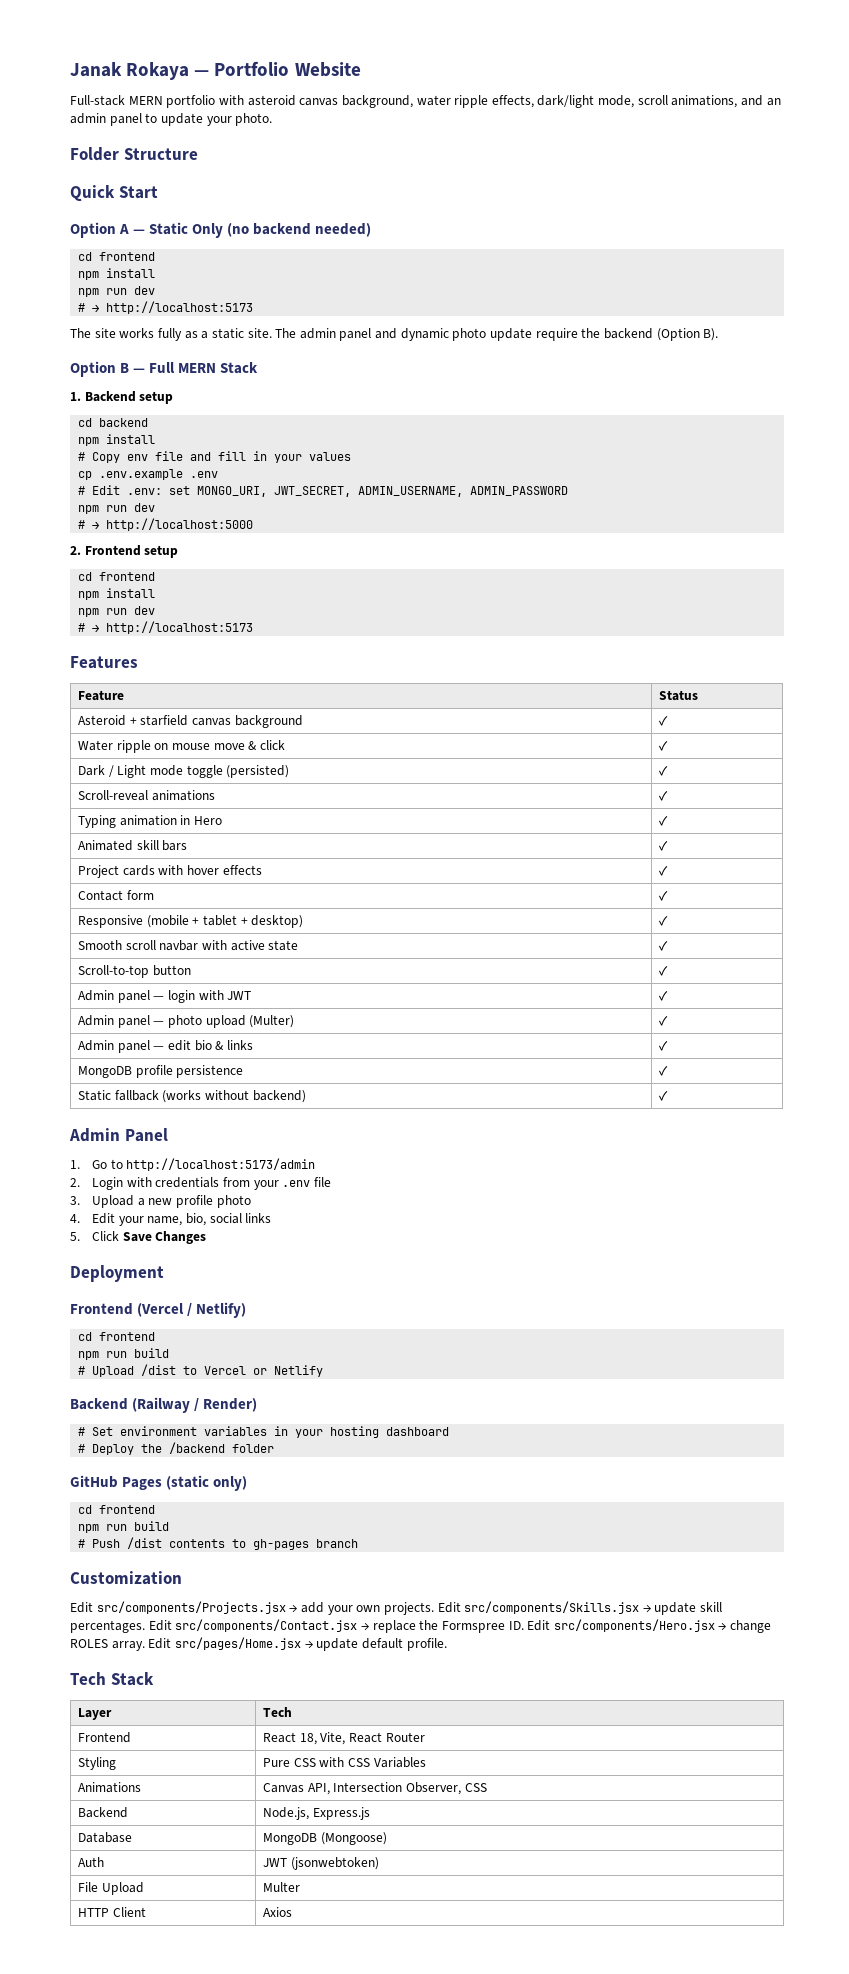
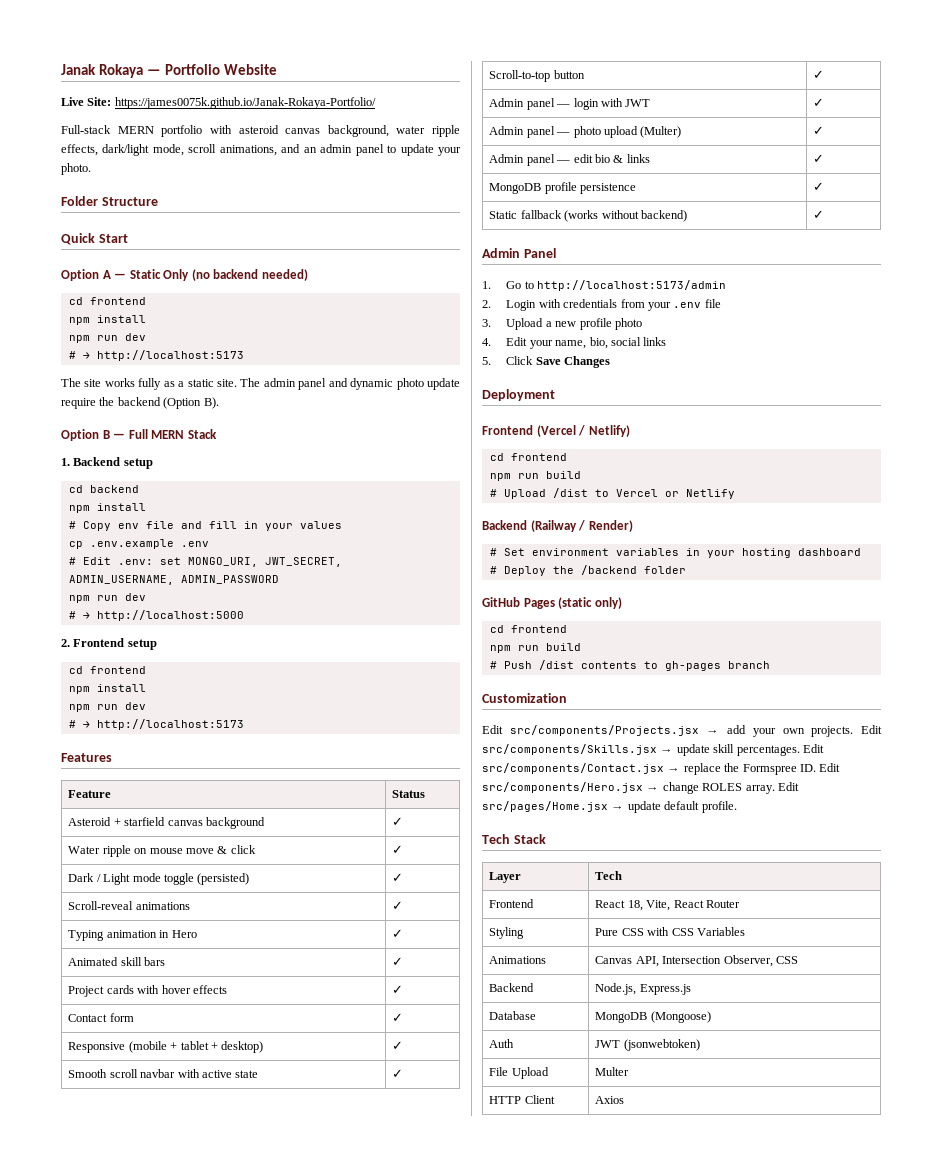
(361, 69) none -> [61,97,376,109] // Live Site: https://james0075k.github.io/Janak-Rokaya-Portfolio/

